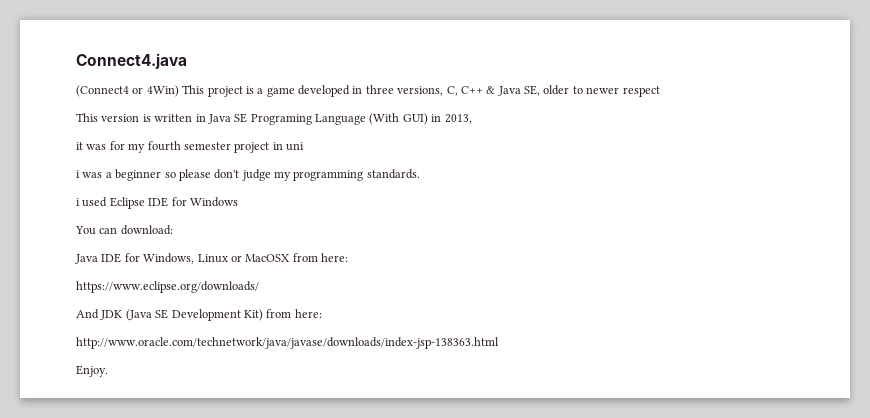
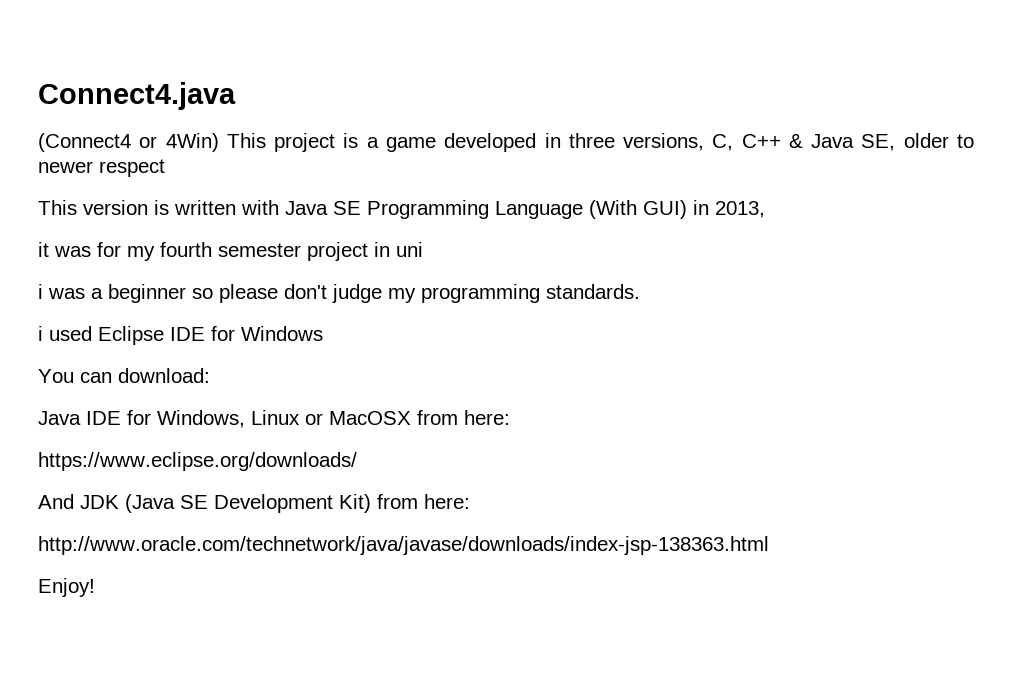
[195,114,206,122] in -> [241,200,279,215] with
[250,114,312,125] Programing -> [367,200,489,219] Programming
[76,365,108,377] Enjoy. -> [38,578,95,597] Enjoy!

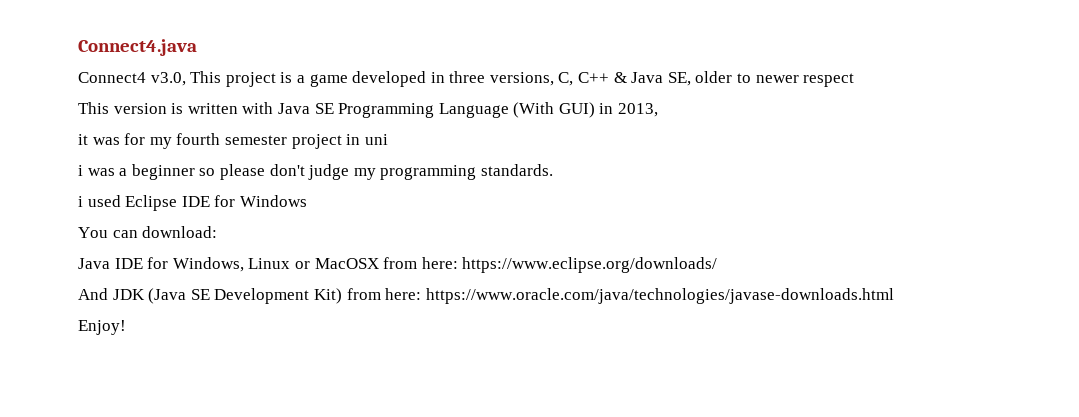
[38,133,219,152] (Connect4 or 4Win) -> [78,72,186,86] Connect4 v3.0,
(510, 417) // -> (458, 263) none
[38,536,769,555] // http://www.oracle.com/technetwork/java/javase/downloads/index-jsp-138363.html -> [425,288,894,304] https://www.oracle.com/java/technologies/javase-downloads.html

